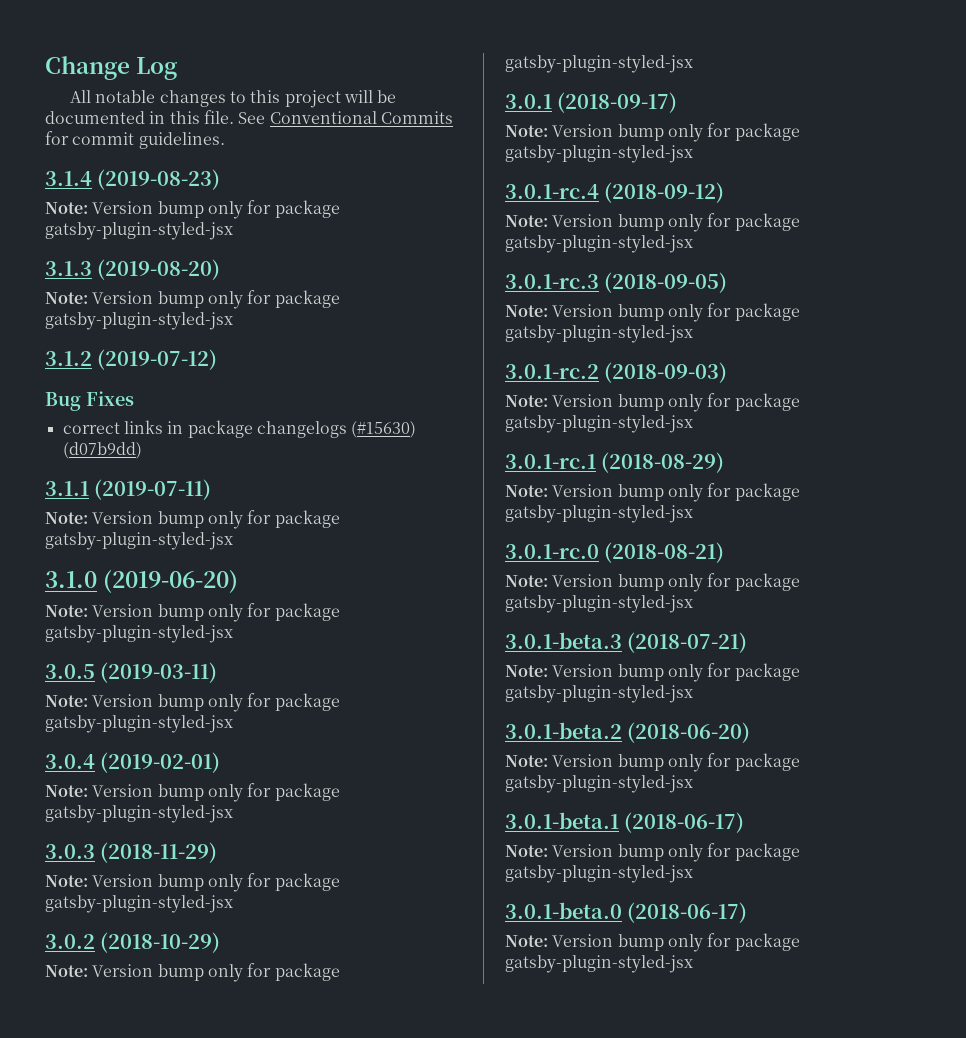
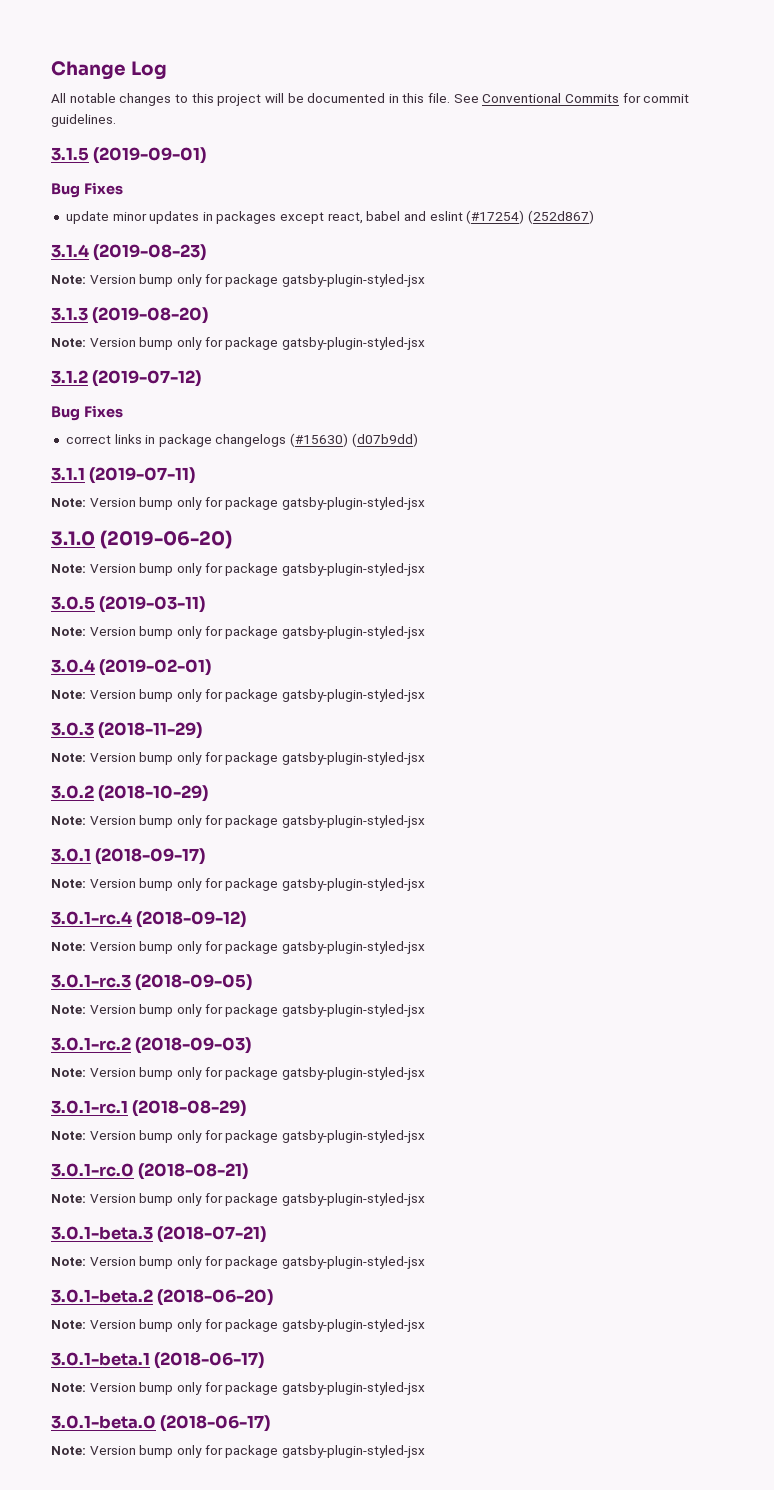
(225, 140) none -> [51,147,207,164] [51,182,123,198] [65,210,594,224] // 3.1.5 (2019-09-01) // Bug Fixes // update minor updates in packages except react, babel and eslint (#17254) (252d867)

